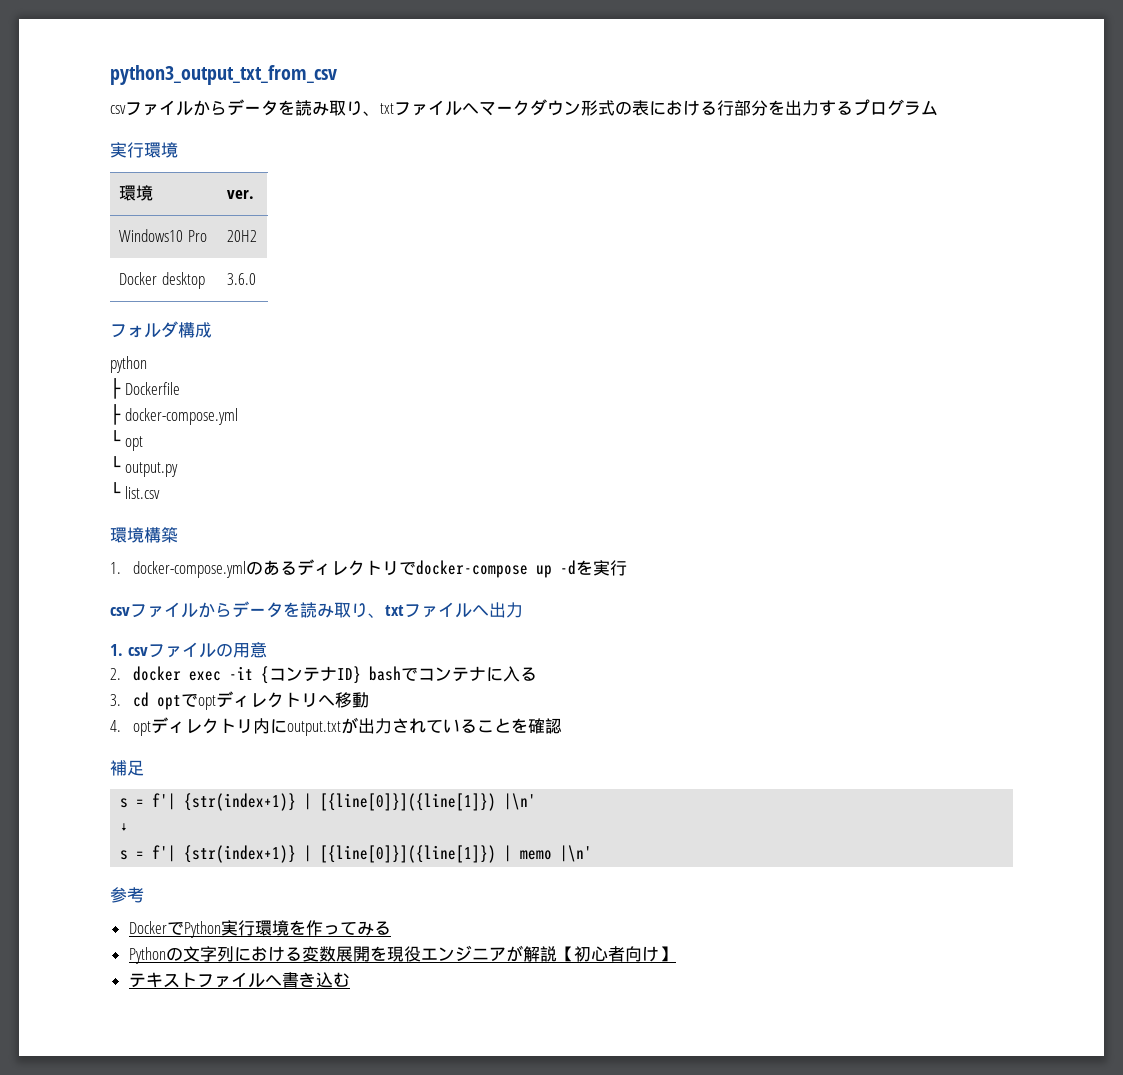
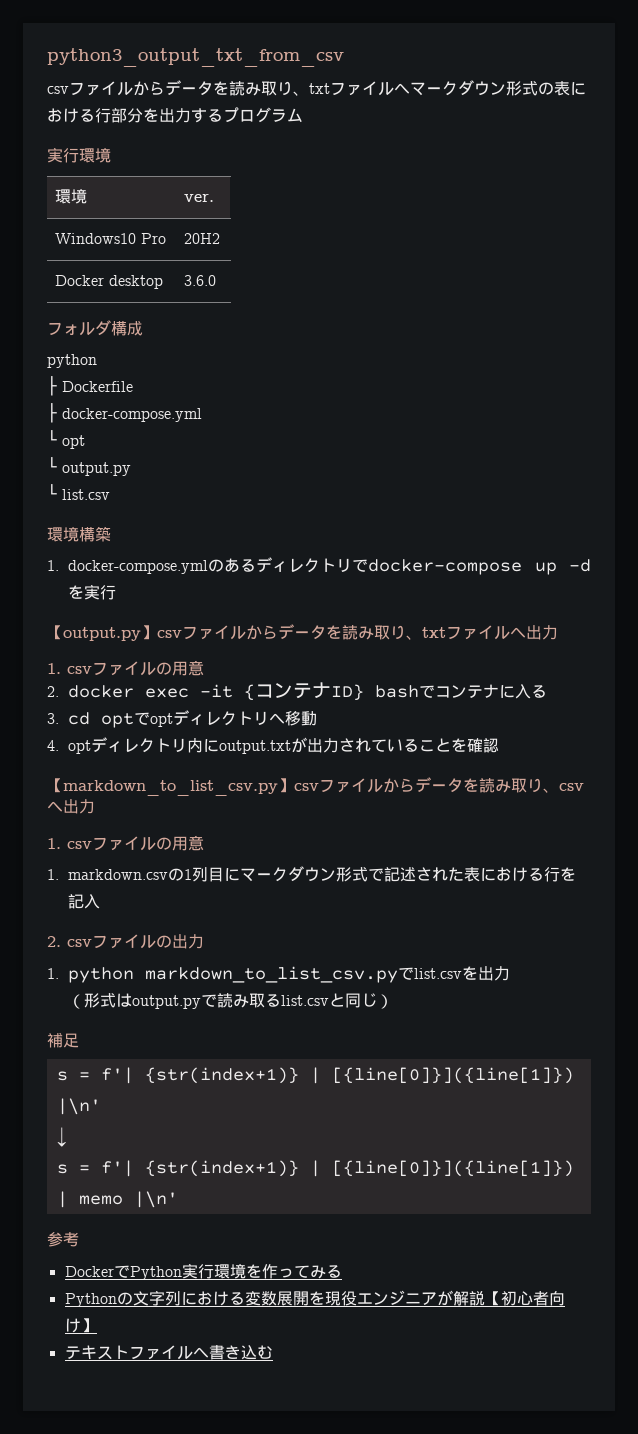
(627, 568) none -> [47,625,157,641] 【output.py】
(562, 726) none -> [47,777,584,796] [47,799,95,814] [47,835,204,851] [47,866,577,882] [68,894,101,909] [47,934,204,949] [47,966,511,983] [68,993,394,1009] // 【markdown_to_list_csv.py】csvファイルからデータを読み取り、csvへ出力 // 1. csvファイルの用意 // 1. markdown.csvの1列目にマークダウン形式で記述された表における行を記入 // 2. csvファイルの出力 // 1. python markdown_to_list_csv.pyでlist.csvを出力 // （形式はoutput.pyで読み取るlist.csvと同じ）

